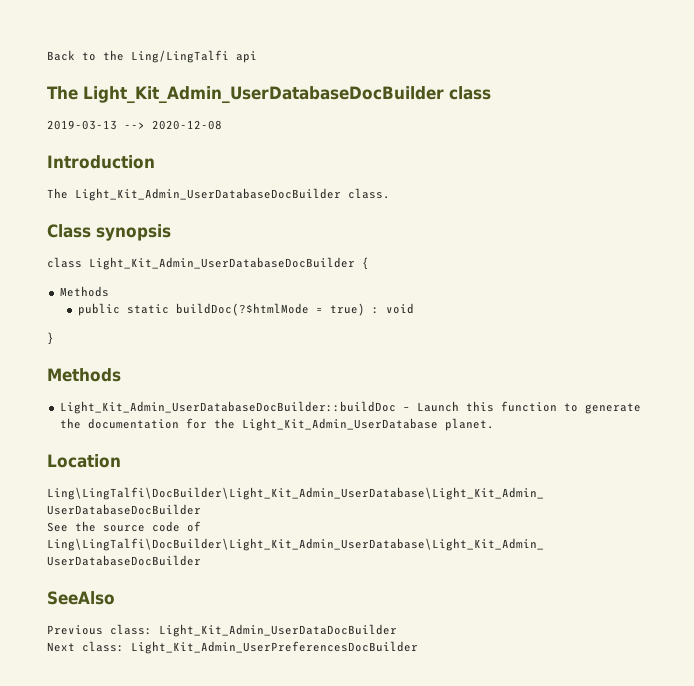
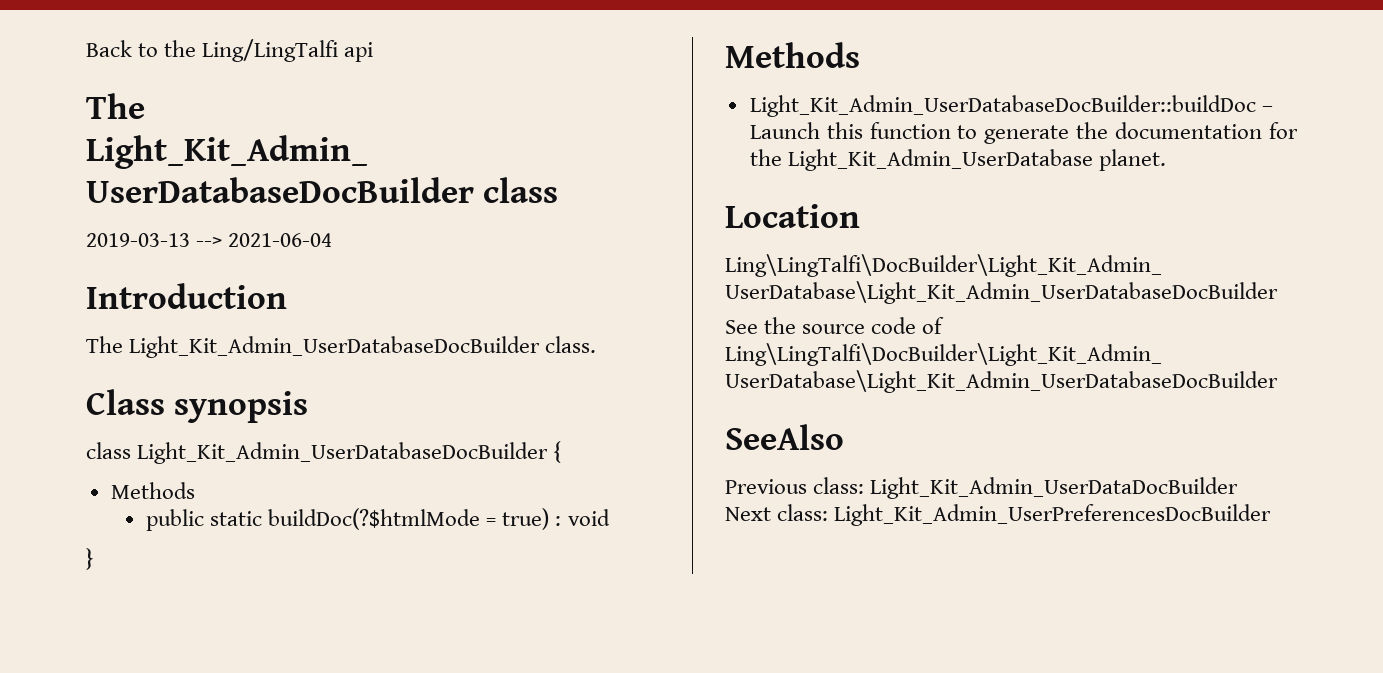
[152,120,222,130] 2020-12-08 -> [228,233,333,247] 2021-06-04

